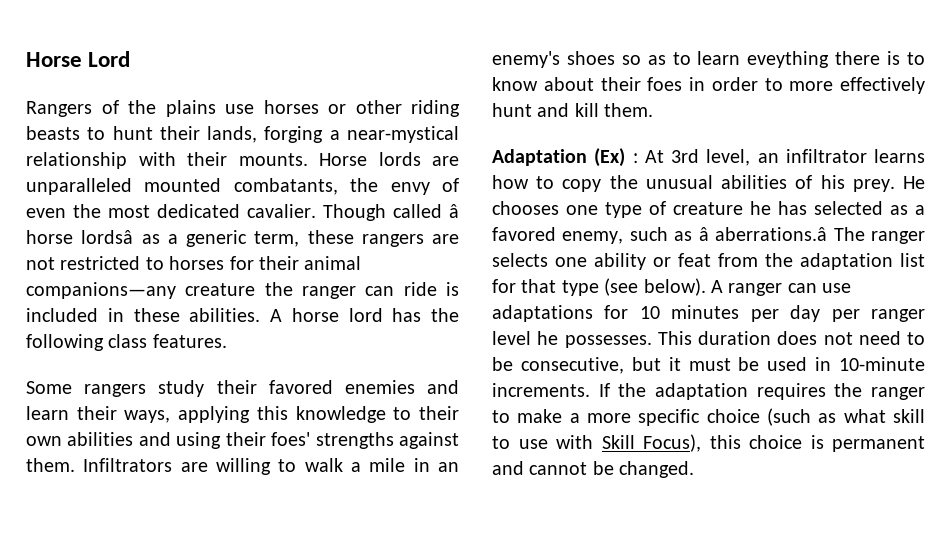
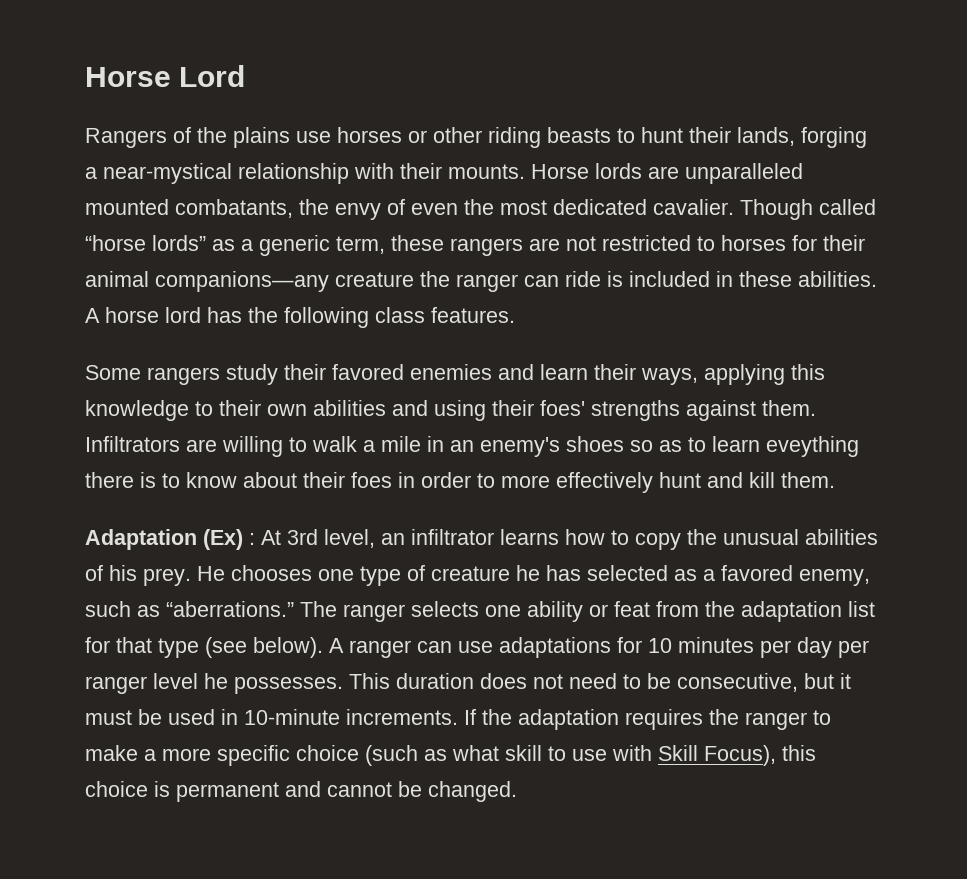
[449,204,459,218] [26,230,134,244] â horse lordsâ -> [85,235,206,251] “horse lords”
[698,227,828,241] â aberrations.â -> [166,601,294,617] “aberrations.”

